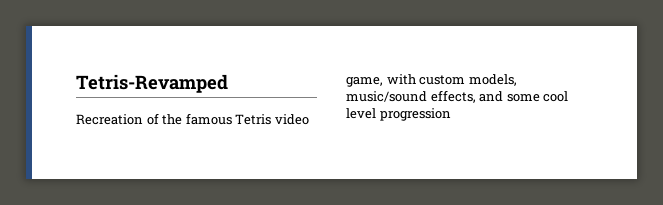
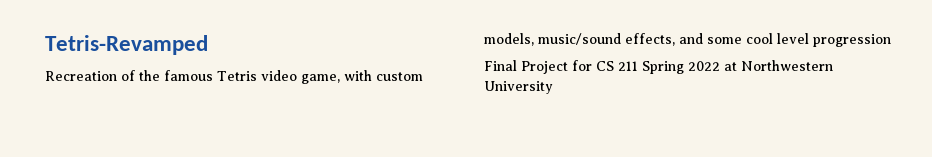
(451, 114) none -> [484,60,833,74] [484,81,553,94] // Final Project for CS 211 Spring 2022 at Northwestern University

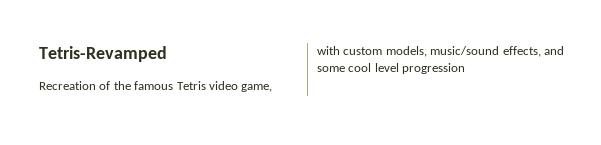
[484,60,833,74] [484,81,553,94] // Final Project for CS 211 Spring 2022 at Northwestern University -> (466, 68) none

